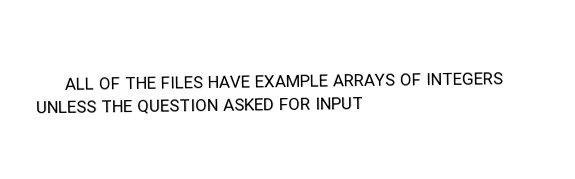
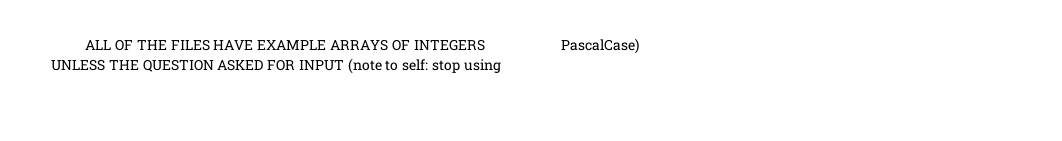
(364, 103) none -> [347,58,501,74] [561,38,639,54] (note to self: stop using PascalCase)

